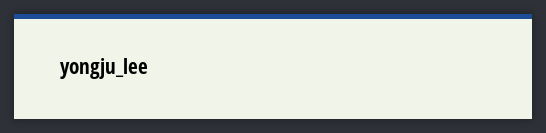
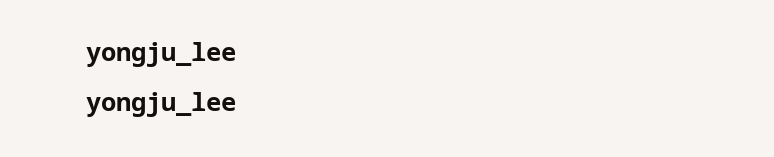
[60,58,148,79] yongju_lee -> [86,42,236,67] [86,92,236,117] yongju_lee // yongju_lee

